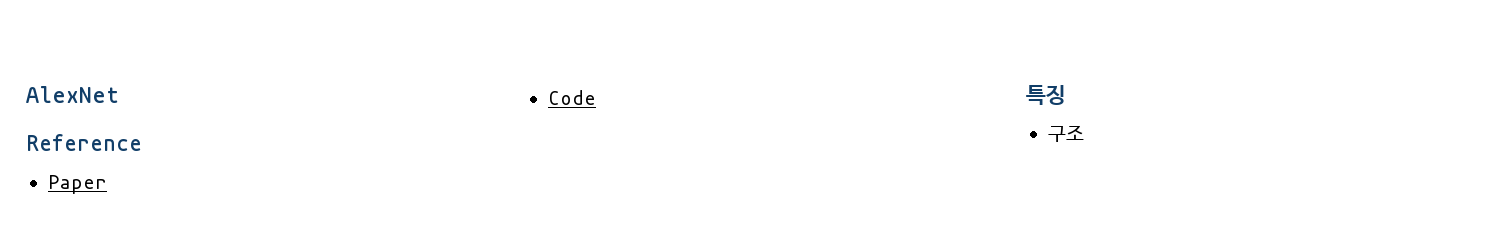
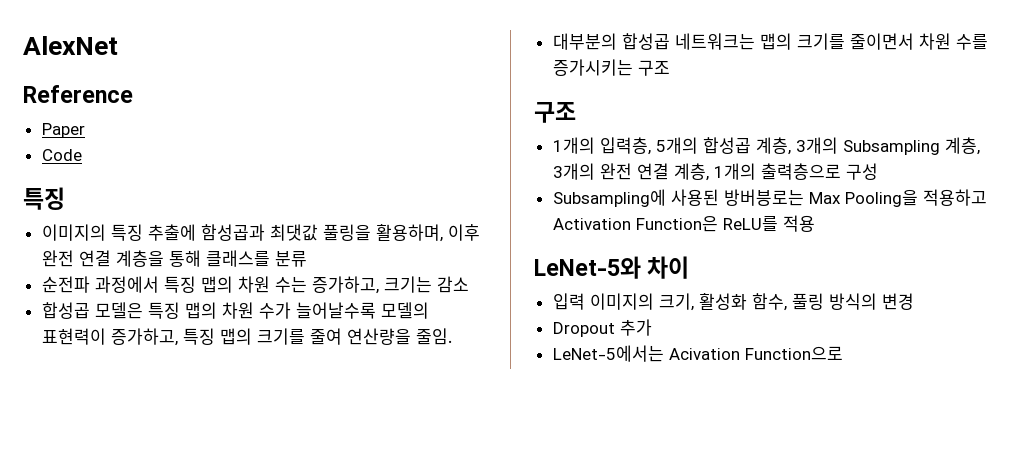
[1048,125,1084,142] 구조 -> [41,224,480,242] [41,250,307,267] [41,276,469,294] [41,302,429,319] [41,328,452,346] [552,33,988,50] [552,59,670,76] [534,102,576,123] [552,137,980,155] [552,163,878,181] [552,189,987,207] [552,215,815,232] [534,256,690,279] [552,293,914,311] [552,319,652,337] [552,345,843,362] 이미지의 특징 추출에 함성곱과 최댓값 풀링을 활용하며, 이후 완전 연결 계층을 통해 클래스를 분류 // 순전파 과정에서 특징 맵의 차원 수는 증가하고, 크기는 감소 // 합성곱 모델은 특징 맵의 차원 수가 늘어날수록 모델의 표현력이 증가하고, 특징 맵의 크기를 줄여 연산량을 줄임. // 대부분의 합성곱 네트워크는 맵의 크기를 줄이면서 차원 수를 증가시키는 구조 // 구조 // 1개의 입력층, 5개의 합성곱 계층, 3개의 Subsampling 계층, 3개의 완전 연결 계층, 1개의 출력층으로 구성 // Subsampling에 사용된 방버븡로는 Max Pooling을 적용하고 Activation Function은 ReLU를 적용 // LeNet-5와 차이 // 입력 이미지의 크기, 활성화 함수, 풀링 방식의 변경 // Dropout 추가 // LeNet-5에서는 Acivation Function으로

